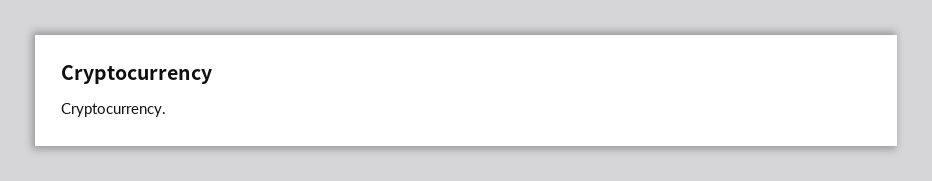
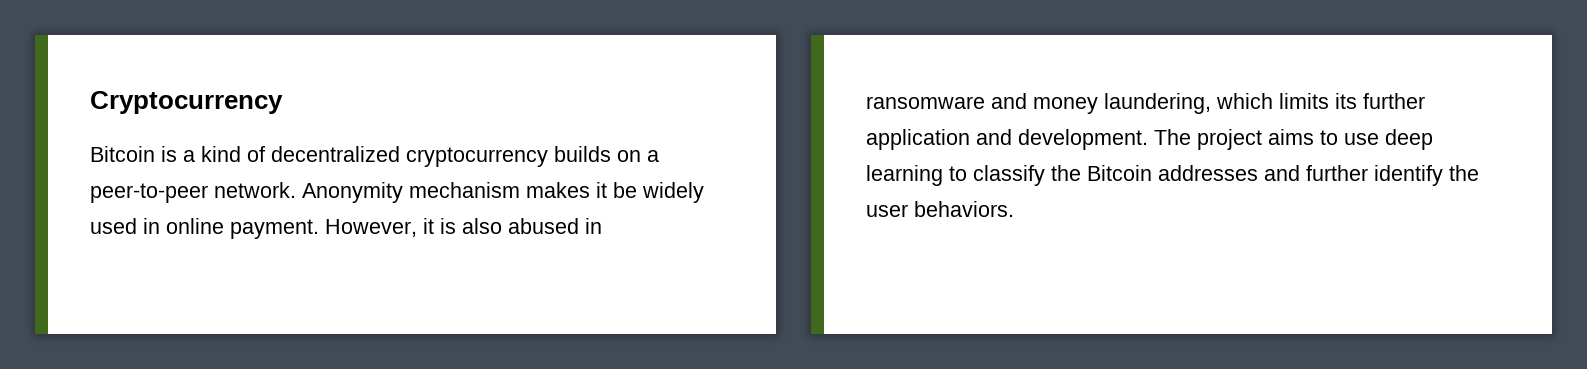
[61,103,166,117] Cryptocurrency. -> [90,146,659,167] [90,182,704,203] [90,218,602,239] [866,93,1425,114] [866,129,1433,150] [866,165,1479,186] [866,201,1014,217] Bitcoin is a kind of decentralized cryptocurrency builds on a peer-to-peer network. Anonymity mechanism makes it be widely used in online payment. However, it is also abused in ransomware and money laundering, which limits its further application and development. The project aims to use deep learning to classify the Bitcoin addresses and further identify the user behaviors.

